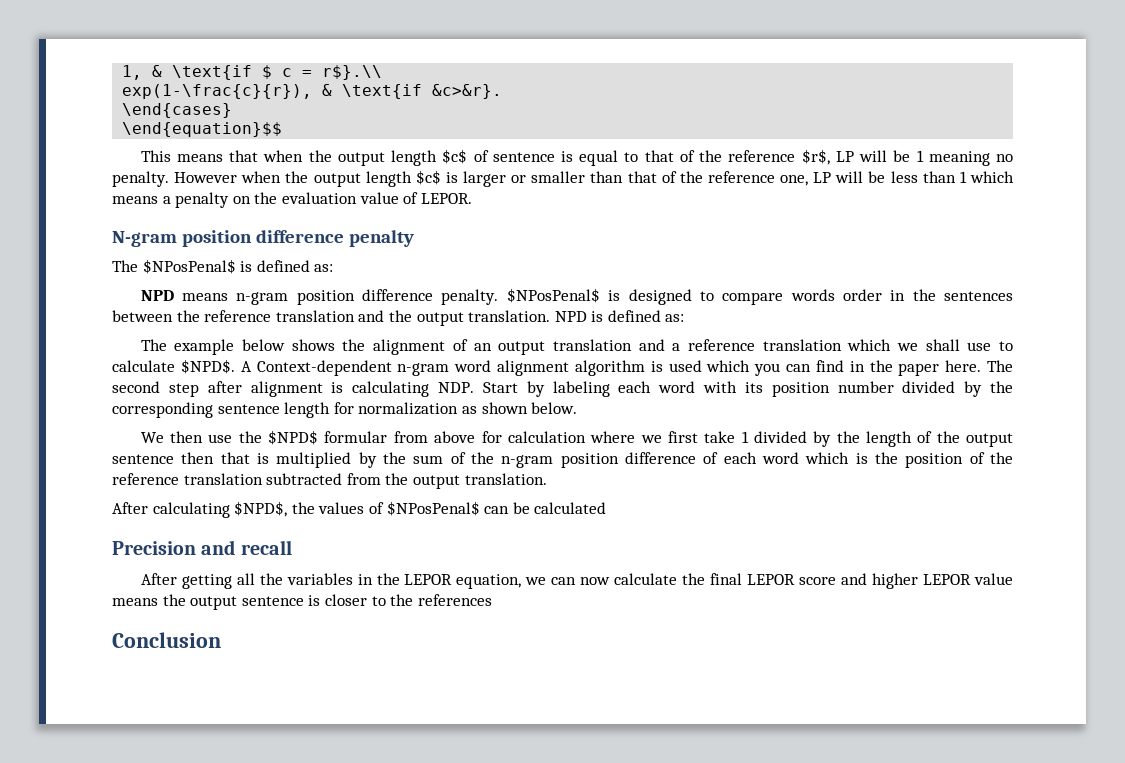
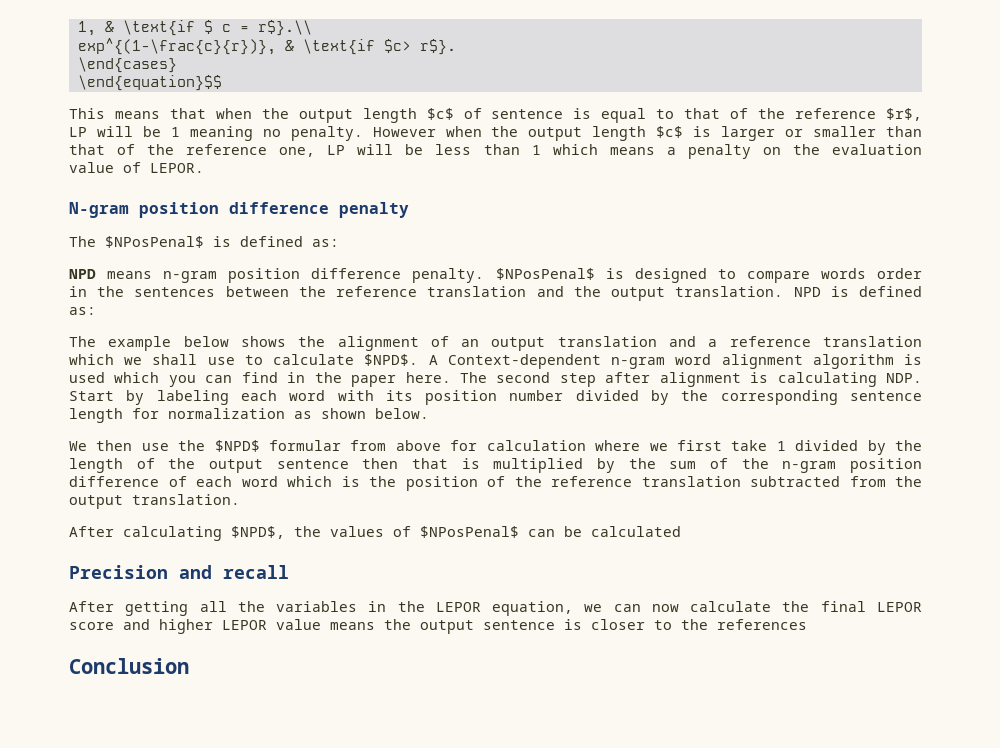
[122,84,503,99] exp(1-\frac{c}{r}), & \text{if &c>&r}. -> [77,38,456,55] exp^{(1-\frac{c}{r})}, & \text{if $c> r$}.

